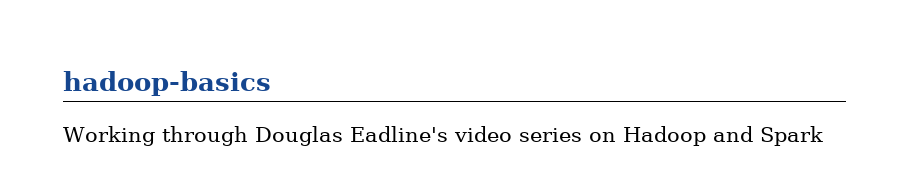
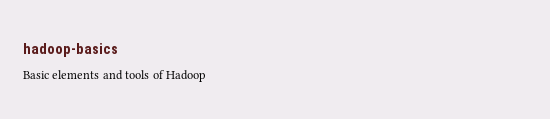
[63,126,823,146] Working through Douglas Eadline's video series on Hadoop and Spark -> [23,70,205,82] Basic elements and tools of Hadoop

